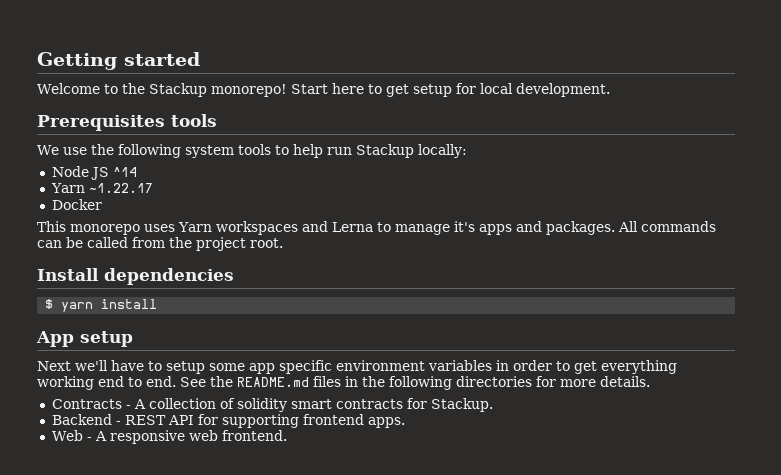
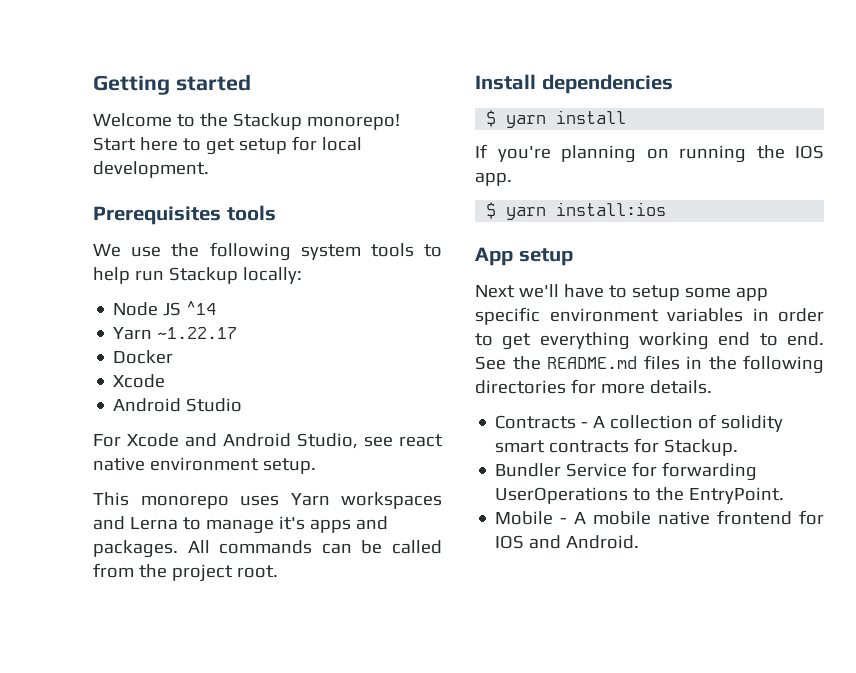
(102, 204) none -> [113,374,166,388] [113,398,243,412] [93,433,443,449] [93,457,316,474] // Xcode // Android Studio // For Xcode and Android Studio, see react native environment setup.
(158, 304) none -> [475,144,824,163] [475,172,512,186] [486,202,667,220] // If you're planning on running the IOS app. // $ yarn install:ios
[51,414,405,428] [51,430,287,444] Backend - REST API for supporting frontend apps. // Web - A responsive web frontend. -> [495,462,758,481] [495,487,785,504] [495,510,824,525] [495,535,640,549] Bundler Service for forwarding UserOperations to the EntryPoint. // Mobile - A mobile native frontend for IOS and Android.

